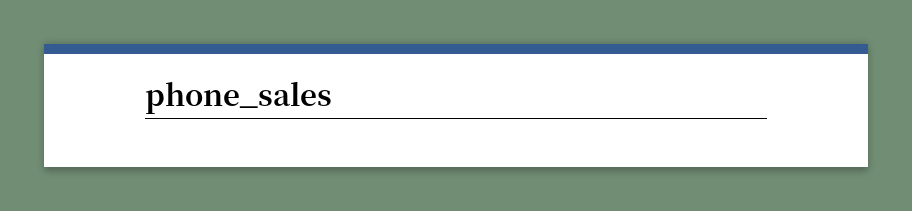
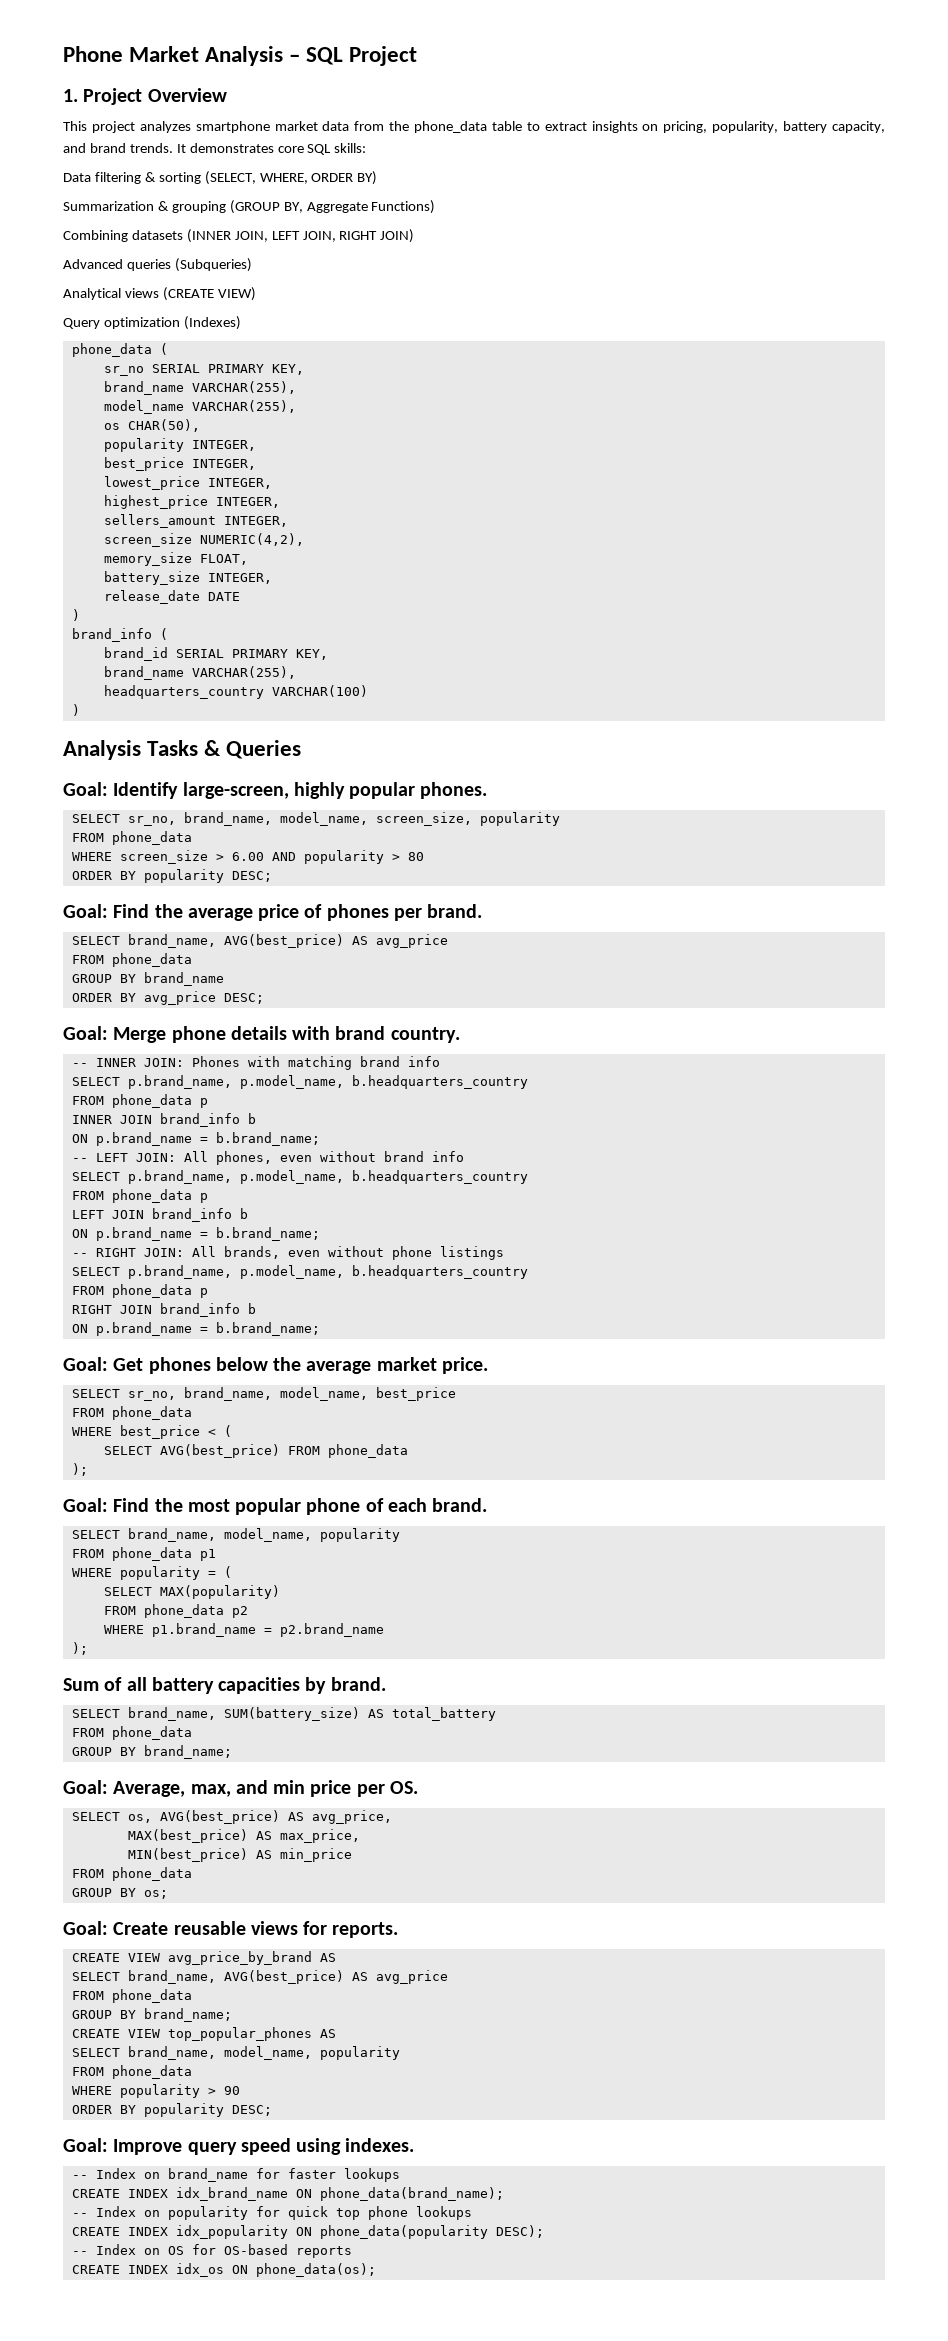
[145,81,332,114] phone_sales -> [63,46,418,66] [63,88,227,105] [63,121,885,133] [63,143,367,155] [63,171,378,185] [63,200,436,214] [63,229,415,243] [63,258,252,272] [63,287,256,301] [63,316,241,330] [71,343,168,357] [103,364,304,376] [103,381,296,395] [103,400,296,414] [103,419,200,432] [103,438,256,452] [103,457,256,471] [103,476,272,490] [103,495,280,509] [103,514,288,528] [103,533,304,547] [103,552,248,566] [103,571,272,585] [103,590,240,604] [71,609,80,621] [71,628,168,642] [103,647,328,661] [103,666,296,680] [103,685,368,699] [71,704,80,716] [63,740,302,760] [63,782,488,799] [71,812,560,826] [71,831,192,845] [71,850,424,864] [71,869,272,883] [63,904,483,921] [71,934,448,948] [71,953,192,967] [71,972,224,986] [71,991,264,1005] [63,1026,460,1043] [71,1056,440,1070] [71,1075,528,1089] [71,1094,208,1108] [71,1113,256,1127] [71,1132,320,1146] [71,1151,464,1165] [71,1170,528,1184] [71,1189,208,1203] [71,1208,248,1222] [71,1227,320,1241] [71,1246,504,1260] [71,1265,528,1279] [71,1284,208,1298] [71,1303,256,1317] [71,1322,320,1336] [63,1357,488,1374] [71,1387,456,1401] [71,1406,192,1420] [71,1425,232,1439] [103,1444,408,1458] [71,1463,88,1476] [63,1498,488,1515] [71,1528,400,1542] [71,1547,216,1561] [71,1566,232,1580] [103,1585,280,1599] [103,1604,248,1618] [103,1623,384,1637] [71,1642,88,1655] [63,1677,386,1694] [71,1707,496,1721] [71,1726,192,1740] [71,1745,232,1759] [63,1780,418,1797] [71,1810,392,1824] [127,1829,360,1843] [127,1848,352,1862] [71,1867,192,1881] [71,1888,168,1899] [63,1921,399,1938] [71,1951,336,1965] [71,1970,448,1984] [71,1989,192,2003] [71,2008,232,2022] [71,2027,336,2041] [71,2046,400,2060] [71,2065,192,2079] [71,2084,240,2098] [71,2103,272,2117] [63,2138,415,2155] [71,2168,400,2182] [71,2187,504,2201] [71,2206,472,2220] [71,2225,544,2239] [71,2244,352,2258] [71,2263,376,2277] Phone Market Analysis – SQL Project // 1. Project Overview // This project analyzes smartphone market data from the phone_data table to extract insights on pricing, popularity, battery capacity, and brand trends. It demonstrates core SQL skills: // Data filtering & sorting (SELECT, WHERE, ORDER BY) // Summarization & grouping (GROUP BY, Aggregate Functions) // Combining datasets (INNER JOIN, LEFT JOIN, RIGHT JOIN) // Advanced queries (Subqueries) // Analytical views (CREATE VIEW) // Query optimization (Indexes) // phone_data ( // sr_no SERIAL PRIMARY KEY, // brand_name VARCHAR(255), // model_name VARCHAR(255), // os CHAR(50), // popularity INTEGER, // best_price INTEGER, // lowest_price INTEGER, // highest_price INTEGER, // sellers_amount INTEGER, // screen_size NUMERIC(4,2), // memory_size FLOAT, // battery_size INTEGER, // release_date DATE // ) // brand_info ( // brand_id SERIAL PRIMARY KEY, // brand_name VARCHAR(255), // headquarters_country VARCHAR(100) // ) // Analysis Tasks & Queries // Goal: Identify large-screen, highly popular phones. // SELECT sr_no, brand_name, model_name, screen_size, popularity // FROM phone_data // WHERE screen_size > 6.00 AND popularity > 80 // ORDER BY popularity DESC; // Goal: Find the average price of phones per brand. // SELECT brand_name, AVG(best_price) AS avg_price // FROM phone_data // GROUP BY brand_name // ORDER BY avg_price DESC; // Goal: Merge phone details with brand country. // -- INNER JOIN: Phones with matching brand info // SELECT p.brand_name, p.model_name, b.headquarters_country // FROM phone_data p // INNER JOIN brand_info b // ON p.brand_name = b.brand_name; // -- LEFT JOIN: All phones, even without brand info // SELECT p.brand_name, p.model_name, b.headquarters_country // FROM phone_data p // LEFT JOIN brand_info b // ON p.brand_name = b.brand_name; // -- RIGHT JOIN: All brands, even without phone listings // SELECT p.brand_name, p.model_name, b.headquarters_country // FROM phone_data p // RIGHT JOIN brand_info b // ON p.brand_name = b.brand_name; // Goal: Get phones below the average market price. // SELECT sr_no, brand_name, model_name, best_price // FROM phone_data // WHERE best_price < ( // SELECT AVG(best_price) FROM phone_data // ); // Goal: Find the most popular phone of each brand. // SELECT brand_name, model_name, popularity // FROM phone_data p1 // WHERE popularity = ( // SELECT MAX(popularity) // FROM phone_data p2 // WHERE p1.brand_name = p2.brand_name // ); // Sum of all battery capacities by brand. // SELECT brand_name, SUM(battery_size) AS total_battery // FROM phone_data // GROUP BY brand_name; // Goal: Average, max, and min price per OS. // SELECT os, AVG(best_price) AS avg_price, // MAX(best_price) AS max_price, // MIN(best_price) AS min_price // FROM phone_data // GROUP BY os; // Goal: Create reusable views for reports. // CREATE VIEW avg_price_by_brand AS // SELECT brand_name, AVG(best_price) AS avg_price // FROM phone_data // GROUP BY brand_name; // CREATE VIEW top_popular_phones AS // SELECT brand_name, model_name, popularity // FROM phone_data // WHERE popularity > 90 // ORDER BY popularity DESC; // Goal: Improve query speed using indexes. // -- Index on brand_name for faster lookups // CREATE INDEX idx_brand_name ON phone_data(brand_name); // -- Index on popularity for quick top phone lookups // CREATE INDEX idx_popularity ON phone_data(popularity DESC); // -- Index on OS for OS-based reports // CREATE INDEX idx_os ON phone_data(os);

